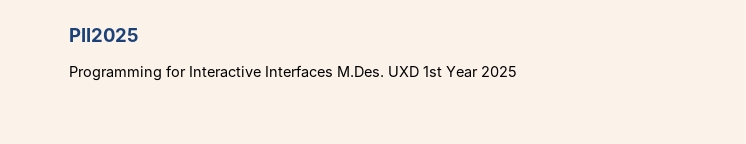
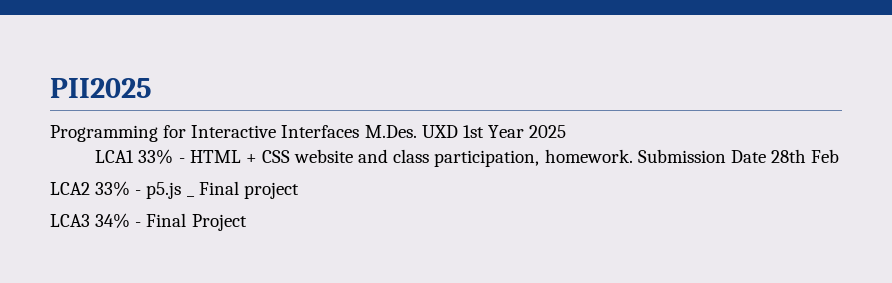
(517, 71) none -> [95,149,840,167] [50,181,195,199] [198,181,299,199] [50,213,247,231] // LCA1 33% - HTML + CSS website and class participation, homework. Submission Date 28th Feb // LCA2 33% - p5.js _ Final project // LCA3 34% - Final Project

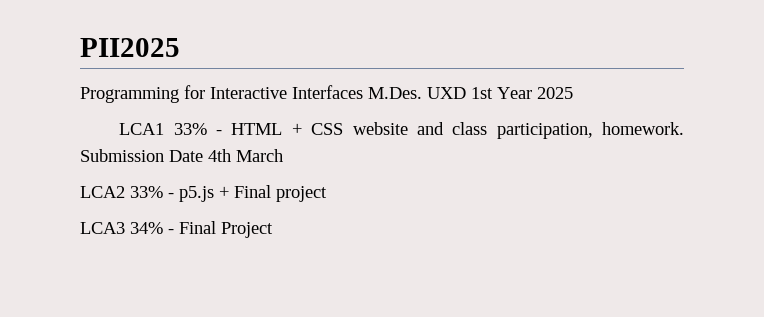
[770,149,840,163] 28th Feb -> [208,149,283,162] 4th March
[186,195,195,197] _ -> [219,186,229,198] +

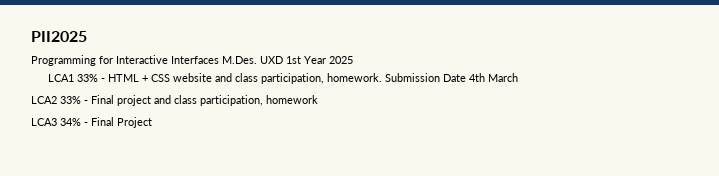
[179,186,229,202] p5.js + -> (88, 102) none
(327, 194) none -> [154,95,318,106] and class participation, homework

